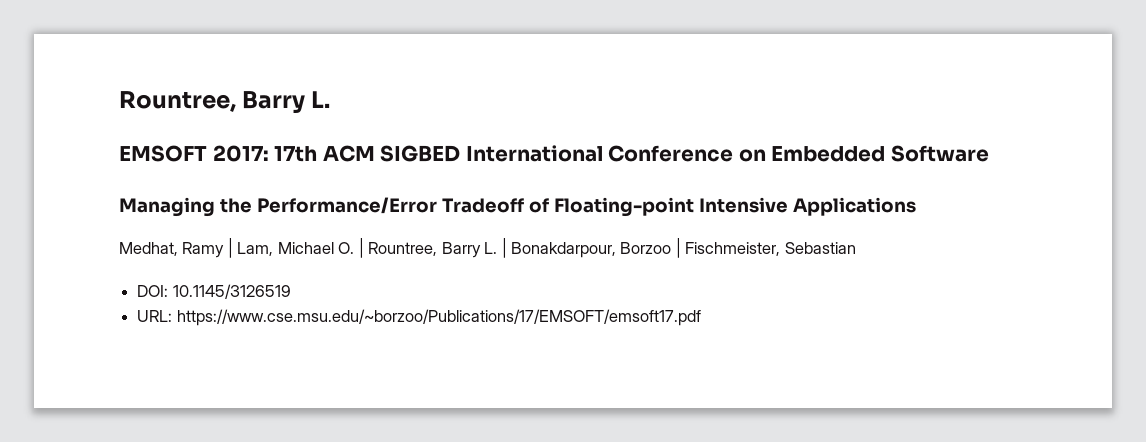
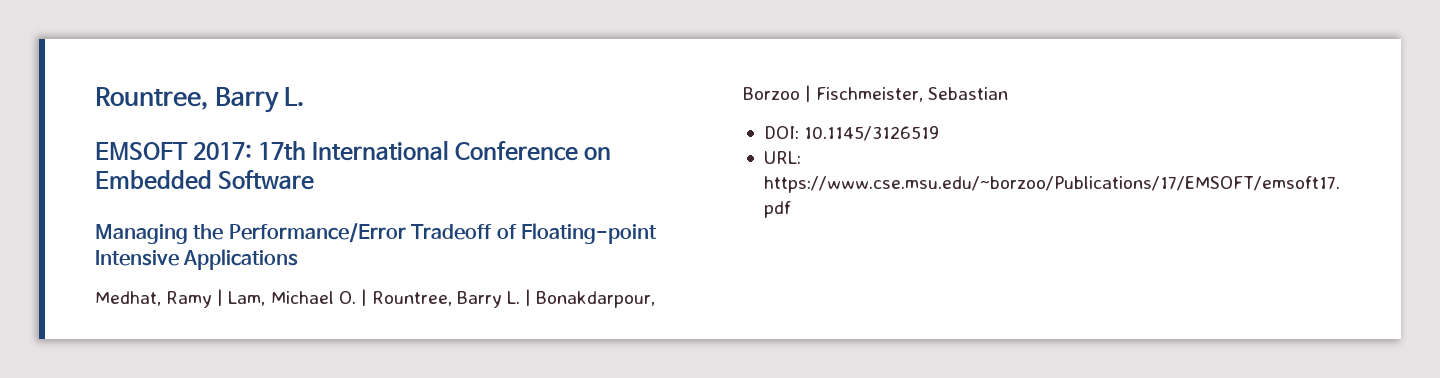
[322,145,461,162] ACM SIGBED -> (307, 150) none

